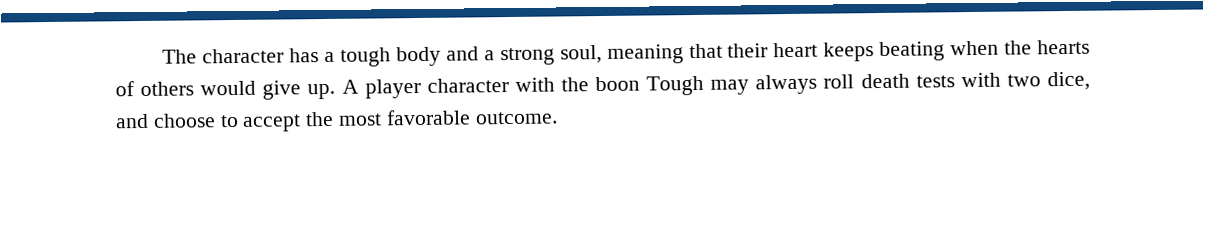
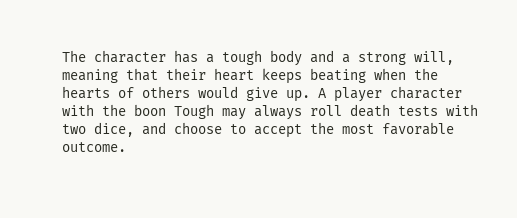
[559,45,602,64] soul, -> [414,51,454,65] will,

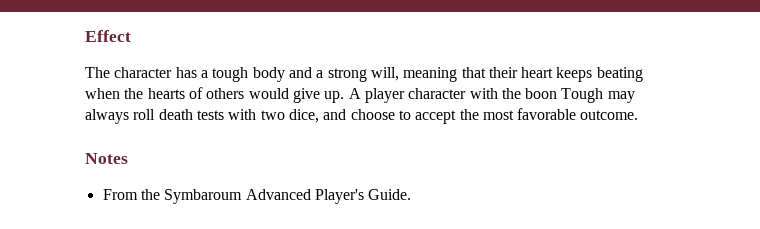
(62, 56) none -> [85,30,131,42] Effect //
(126, 147) none -> [85,153,128,164] [102,189,412,204] // Notes // From the Symbaroum Advanced Player's Guide.

